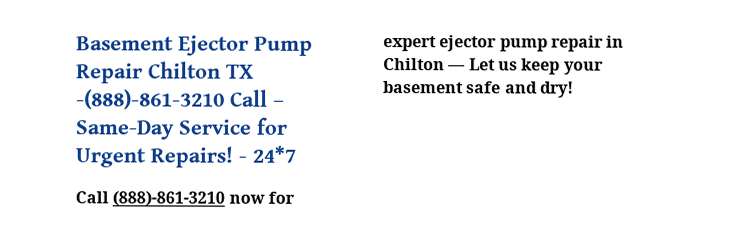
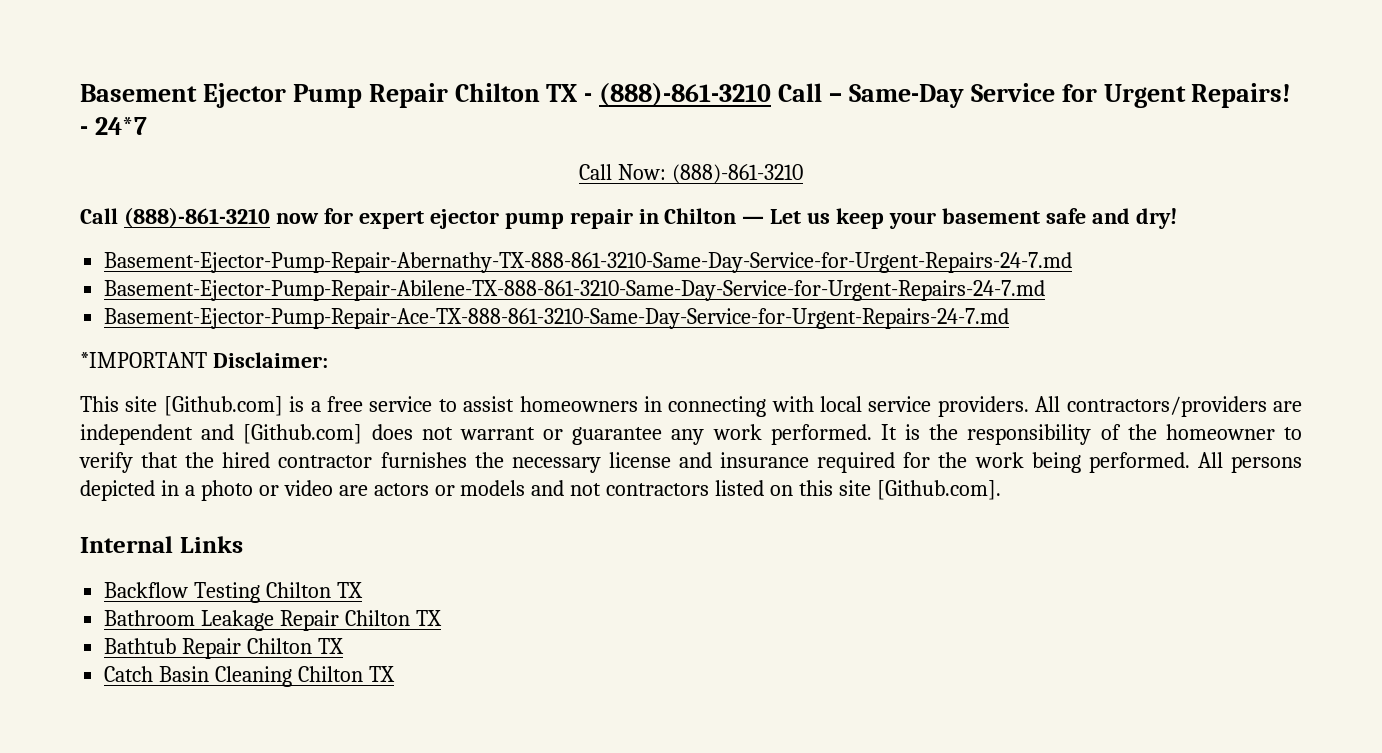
[76,89,225,110] -(888)-861-3210 -> [584,83,772,107] - (888)-861-3210
(296, 154) none -> [579,164,803,184] // Call Now: (888)-861-3210
(574, 89) none -> [104,252,1073,273] [104,280,1046,301] [104,308,1010,329] [80,352,328,368] [80,396,1303,417] [80,424,1302,445] [79,452,1302,473] [80,480,1001,501] [80,536,243,553] [104,582,364,603] [104,610,442,631] [104,638,345,659] [104,666,395,687] // Basement-Ejector-Pump-Repair-Abernathy-TX-888-861-3210-Same-Day-Service-for-Urgent-Repairs-24-7.md // Basement-Ejector-Pump-Repair-Abilene-TX-888-861-3210-Same-Day-Service-for-Urgent-Repairs-24-7.md // Basement-Ejector-Pump-Repair-Ace-TX-888-861-3210-Same-Day-Service-for-Urgent-Repairs-24-7.md // *IMPORTANT Disclaimer: // This site [Github.com] is a free service to assist homeowners in connecting with local service providers. All contractors/providers are independent and [Github.com] does not warrant or guarantee any work performed. It is the responsibility of the homeowner to verify that the hired contractor furnishes the necessary license and insurance required for the work being performed. All persons depicted in a photo or video are actors or models and not contractors listed on this site [Github.com]. // Internal Links // Backflow Testing Chilton TX // Bathroom Leakage Repair Chilton TX // Bathtub Repair Chilton TX // Catch Basin Cleaning Chilton TX

